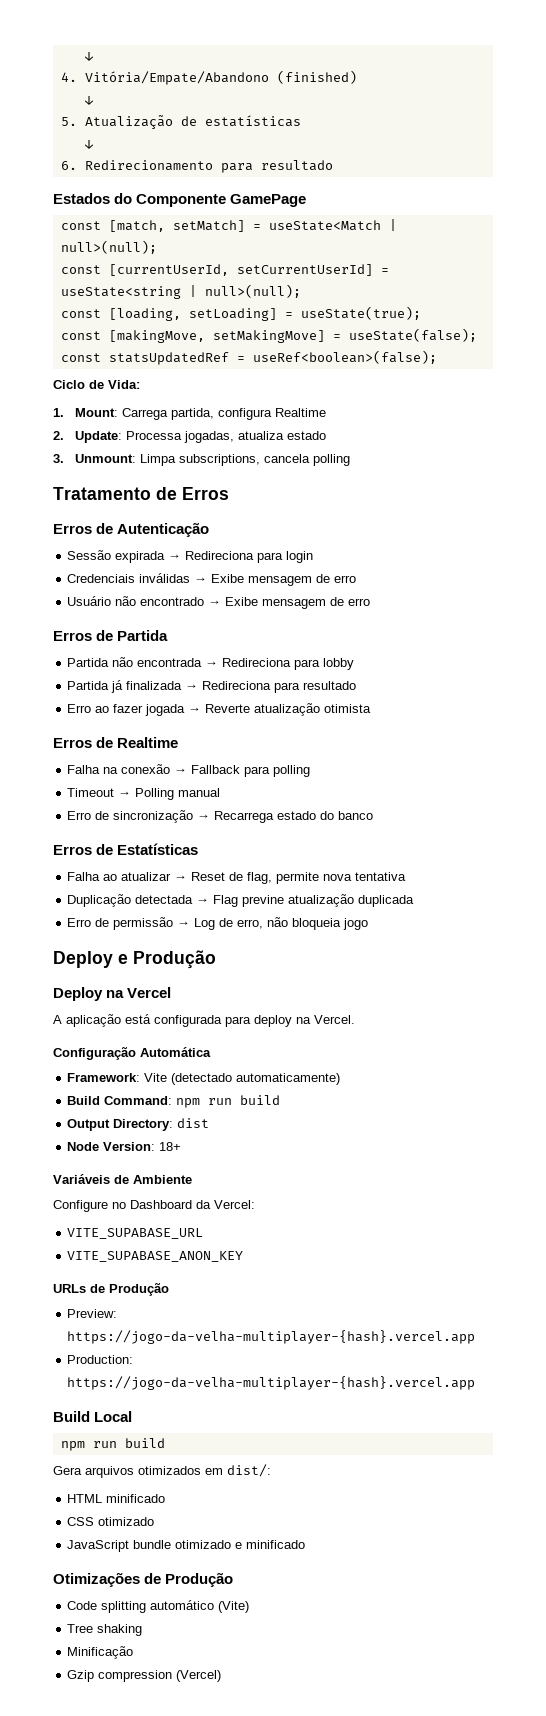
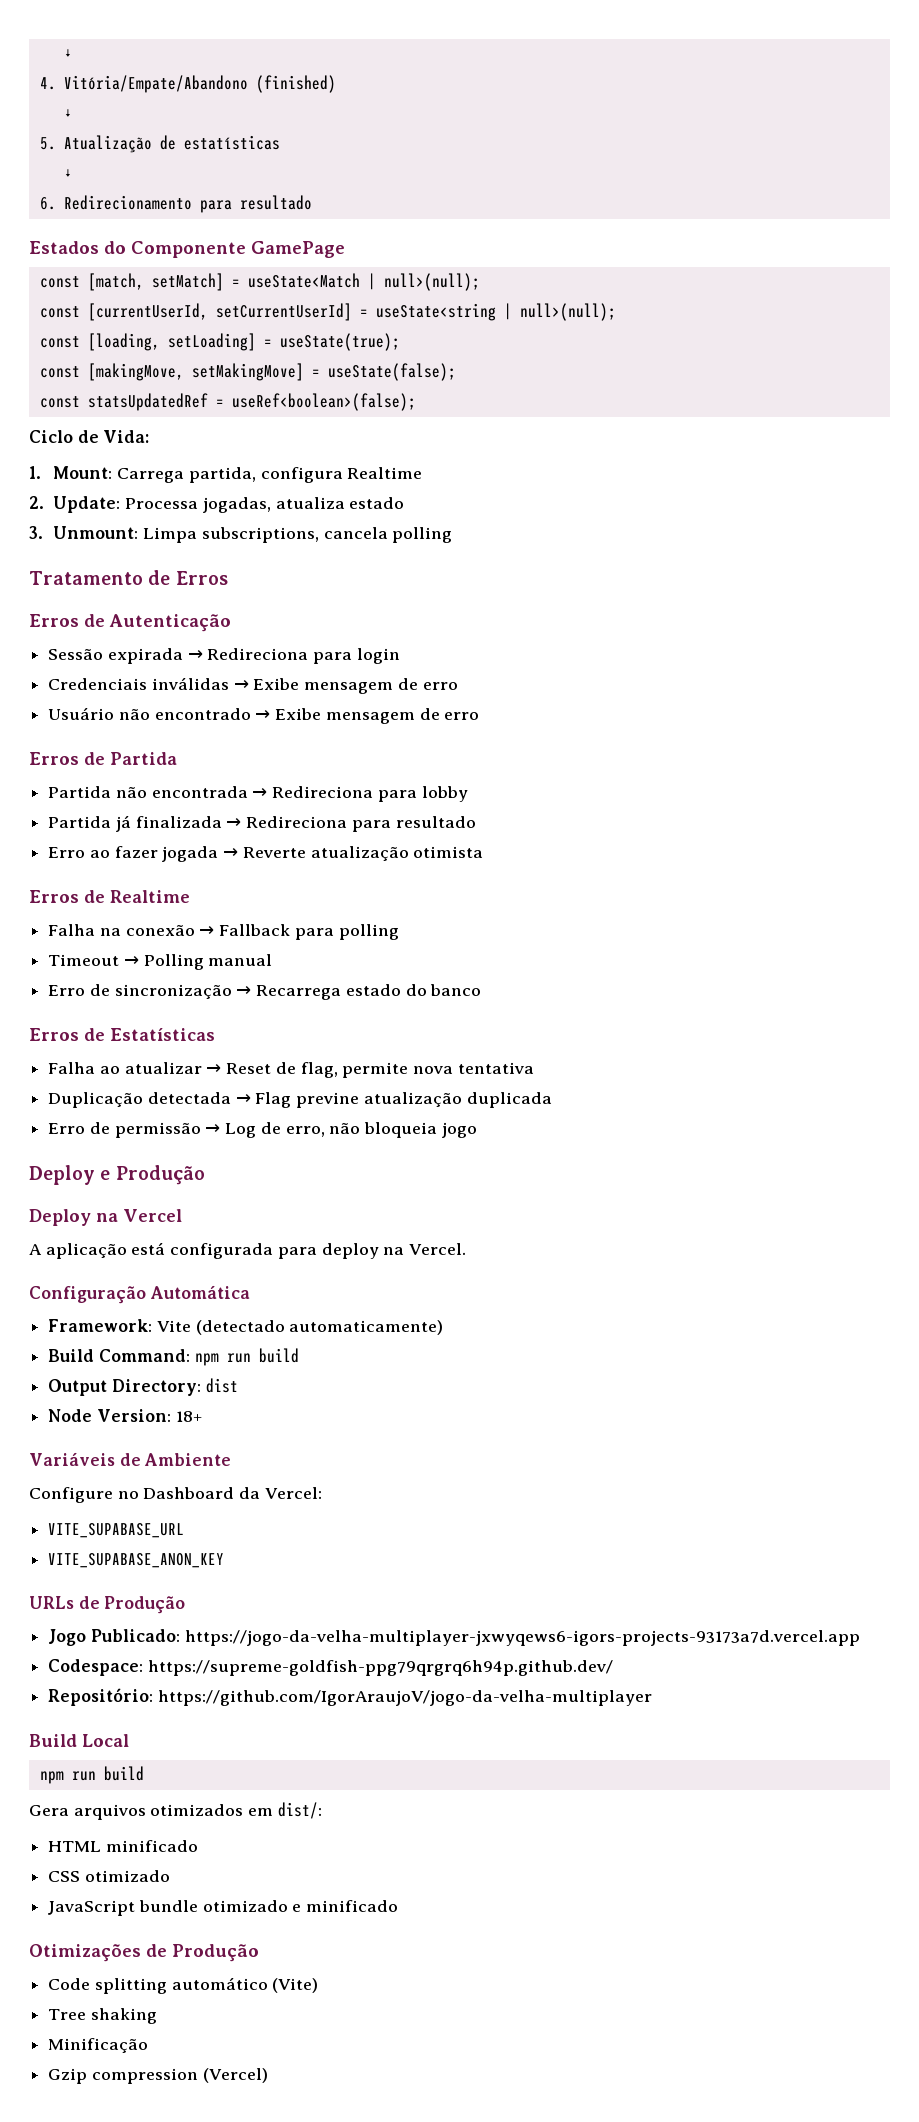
[67,1309,118,1318] [67,1330,476,1344] [67,1355,134,1364] [67,1376,476,1390] Preview: https://jogo-da-velha-multiplayer-{hash}.vercel.app // Production: https://jogo-da-velha-multiplayer-{hash}.vercel.app -> [48,1629,860,1646] [48,1659,613,1676] [48,1688,652,1706] Jogo Publicado: https://jogo-da-velha-multiplayer-jxwyqews6-igors-projects-93173a7d.vercel.app // Codespace: https://supreme-goldfish-ppg79qrgrq6h94p.github.dev/ // Repositório: https://github.com/IgorAraujoV/jogo-da-velha-multiplayer

